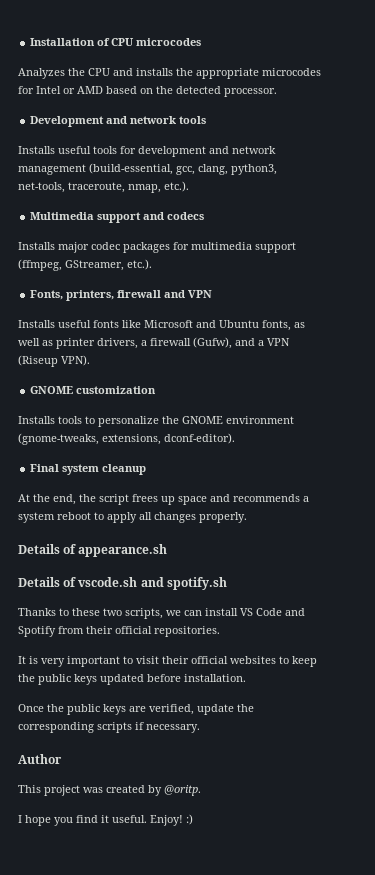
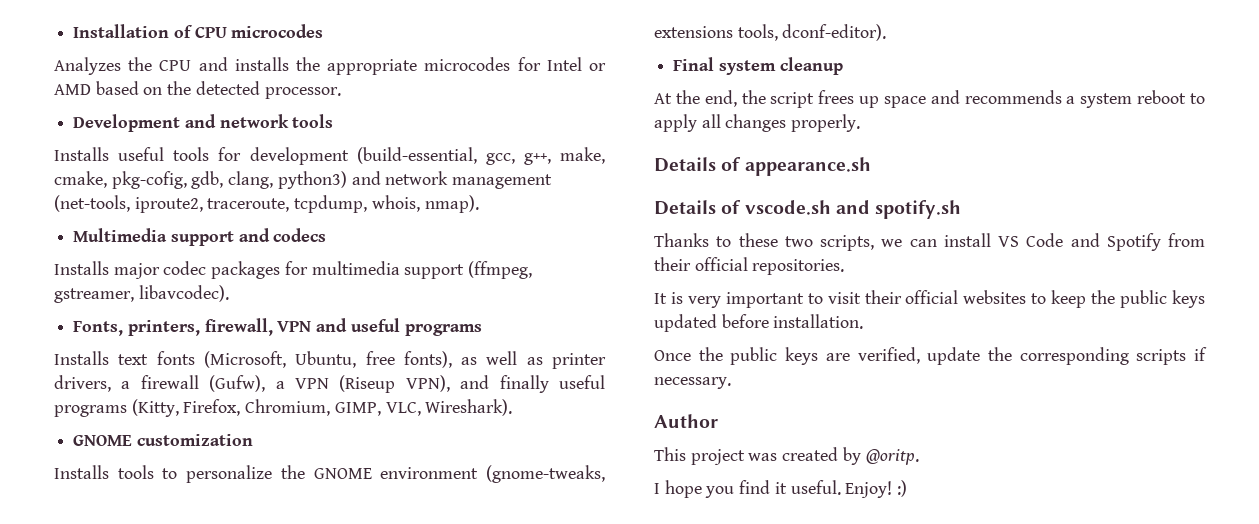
[209,146,276,154] [18,163,277,175] [18,181,189,193] and network management (build-essential, gcc, clang, python3, net-tools, traceroute, nmap, etc.). -> [356,147,605,165] [54,171,553,189] [54,195,479,213] (build-essential, gcc, g++, make, cmake, pkg-cofig, gdb, clang, python3) and network management (net-tools, iproute2, traceroute, tcpdump, whois, nmap).
[65,259,152,271] GStreamer, etc.). -> [54,285,229,303] gstreamer, libavcodec).
[117,290,213,298] [18,320,291,331] firewall and VPN // Installs useful fonts like Microsoft and Ubuntu fonts, -> [204,318,482,336] [54,351,452,368] firewall, VPN and useful programs // Installs text fonts (Microsoft, Ubuntu, free fonts),
[235,338,255,346] and -> (266, 383) none
[61,355,90,366] VPN). -> [405,375,605,393] [54,399,513,417] VPN), and finally useful programs (Kitty, Firefox, Chromium, GIMP, VLC, Wireshark).
[102,434,161,445] extensions, -> [654,24,778,41] extensions tools,

